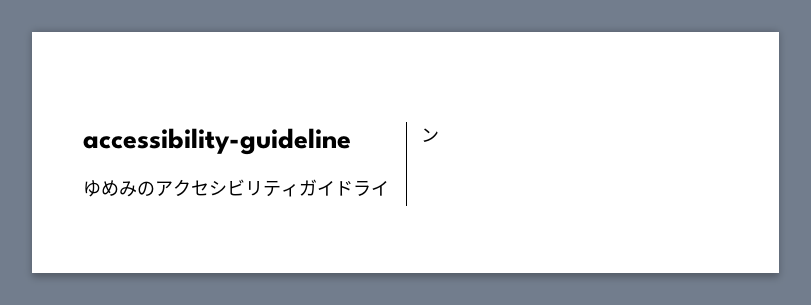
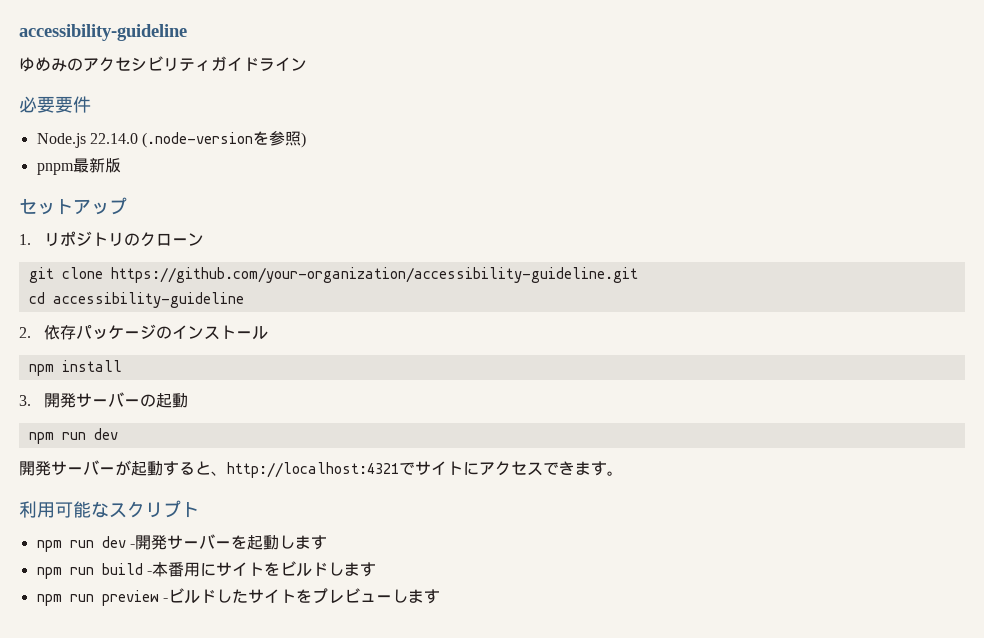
(439, 135) none -> [19,96,91,113] [36,131,307,148] [36,157,121,175] [19,197,127,215] [19,231,204,247] [28,267,638,283] [28,292,244,308] [19,324,268,340] [28,360,122,376] [19,392,188,408] [28,428,118,444] [19,460,623,478] [19,500,199,518] [36,534,327,552] [36,561,376,579] [36,588,440,606] // 必要要件 // Node.js 22.14.0 (.node-versionを参照) // pnpm最新版 // セットアップ // 1.リポジトリのクローン // git clone https://github.com/your-organization/accessibility-guideline.git // cd accessibility-guideline // 2.依存パッケージのインストール // npm install // 3.開発サーバーの起動 // npm run dev // 開発サーバーが起動すると、http://localhost:4321でサイトにアクセスできます。 // 利用可能なスクリプト // npm run dev -開発サーバーを起動します // npm run build -本番用にサイトをビルドします // npm run preview -ビルドしたサイトをプレビューします

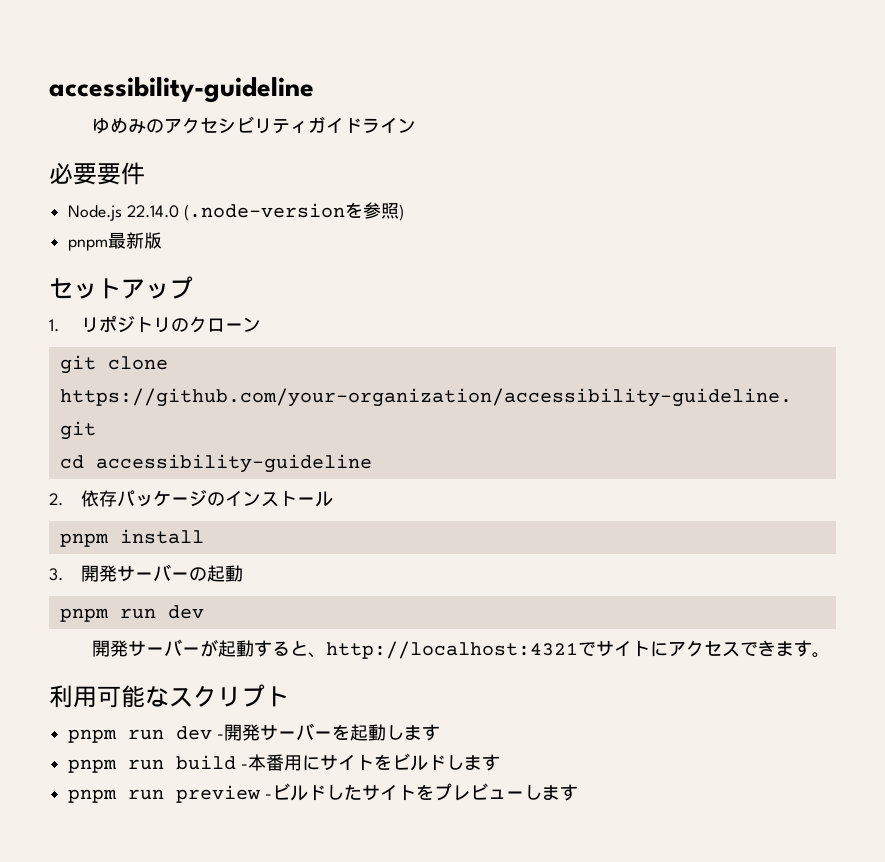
[28,364,54,376] npm -> [59,533,109,547] pnpm
[28,432,54,444] npm -> [59,608,109,622] pnpm
[36,540,62,552] npm -> [68,729,118,743] pnpm
[36,567,62,579] npm -> [68,759,118,773] pnpm
[36,594,62,606] npm -> [68,789,118,803] pnpm

